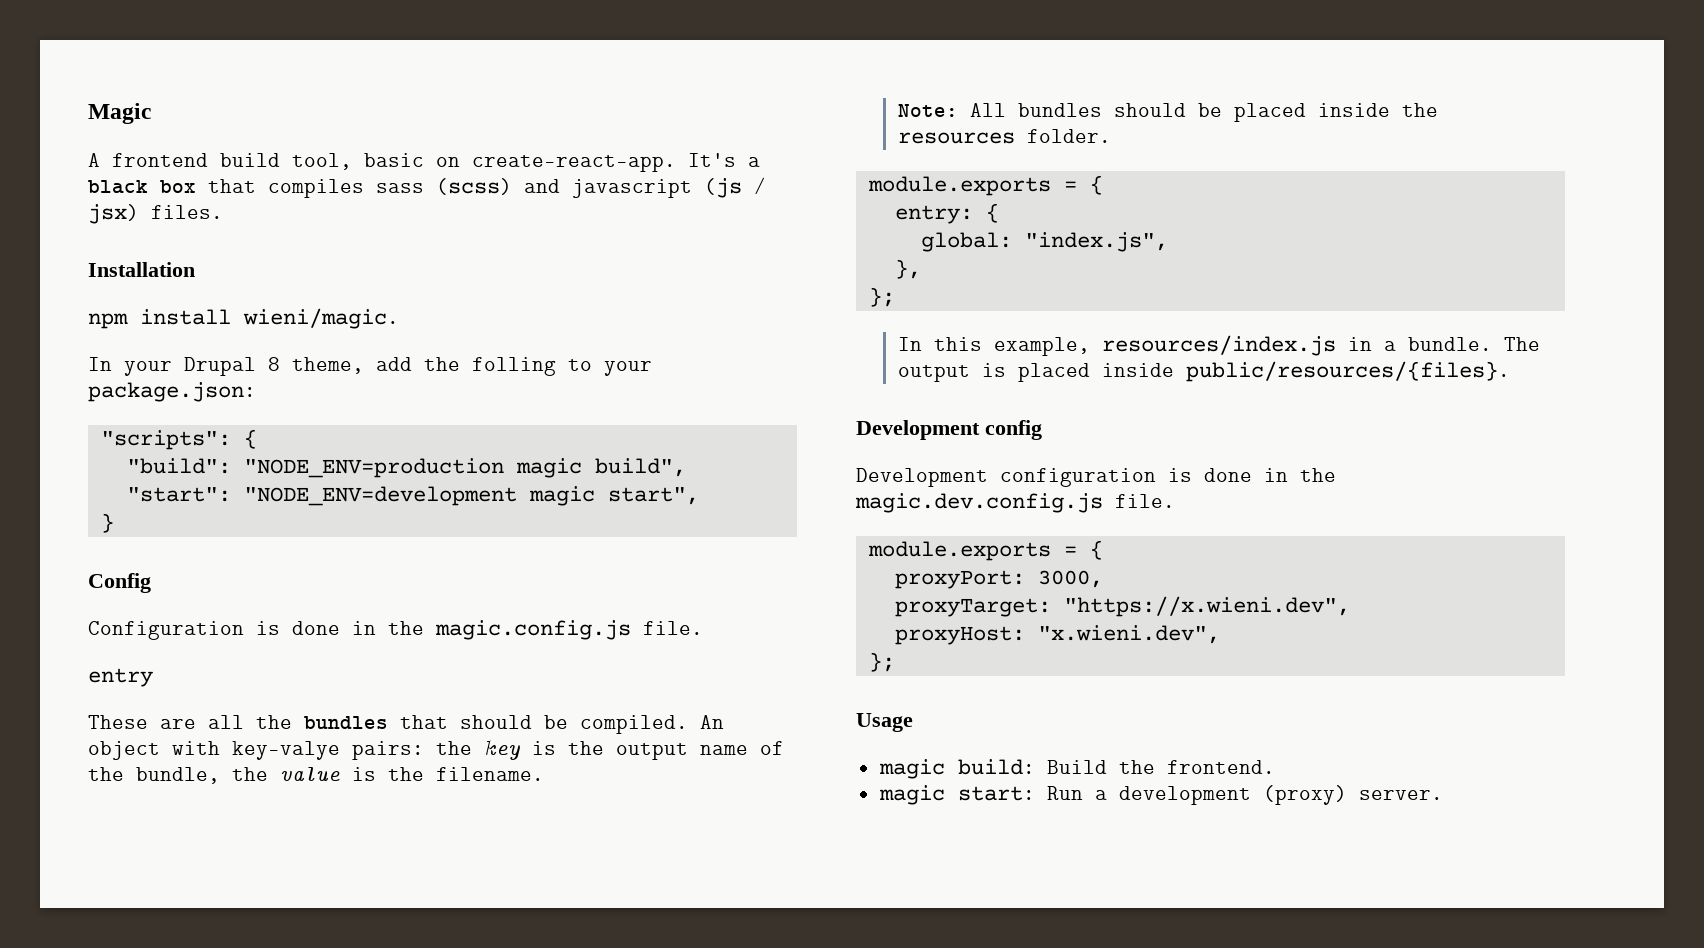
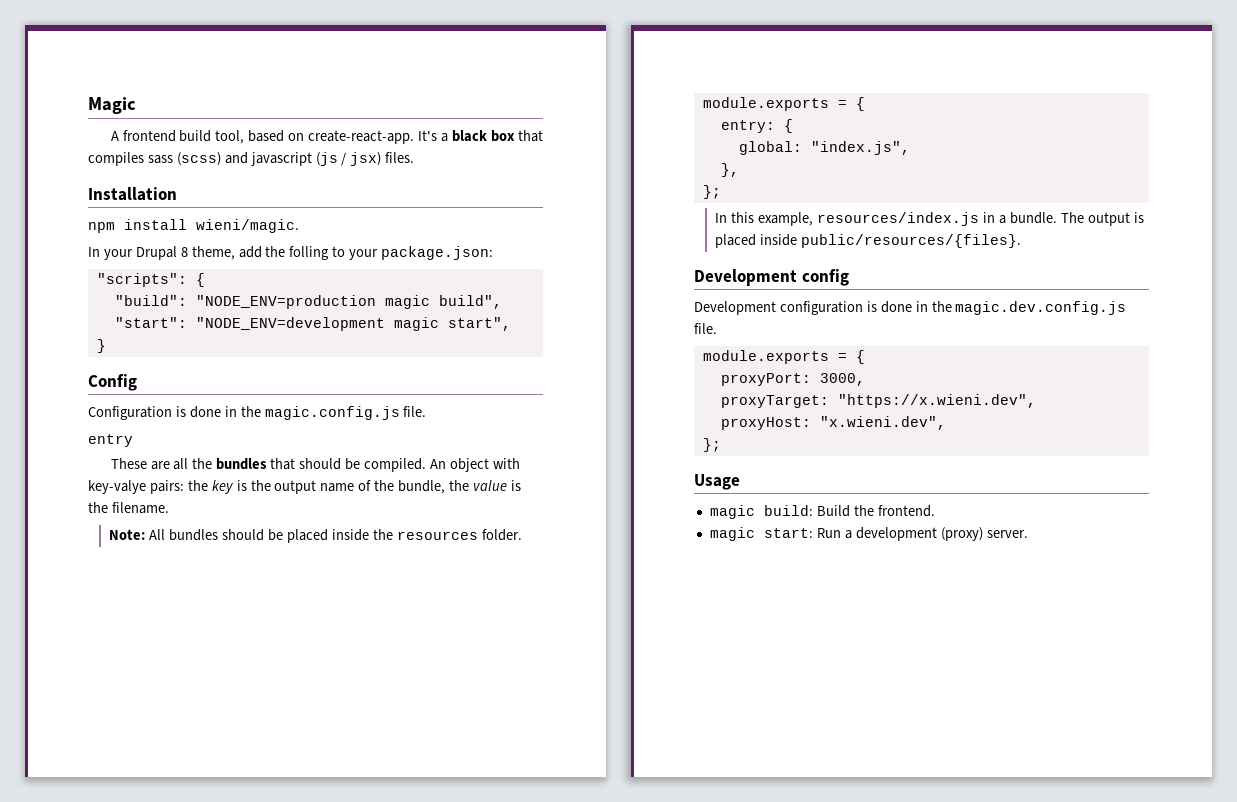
[364,153,424,167] basic -> [248,130,285,142] based

